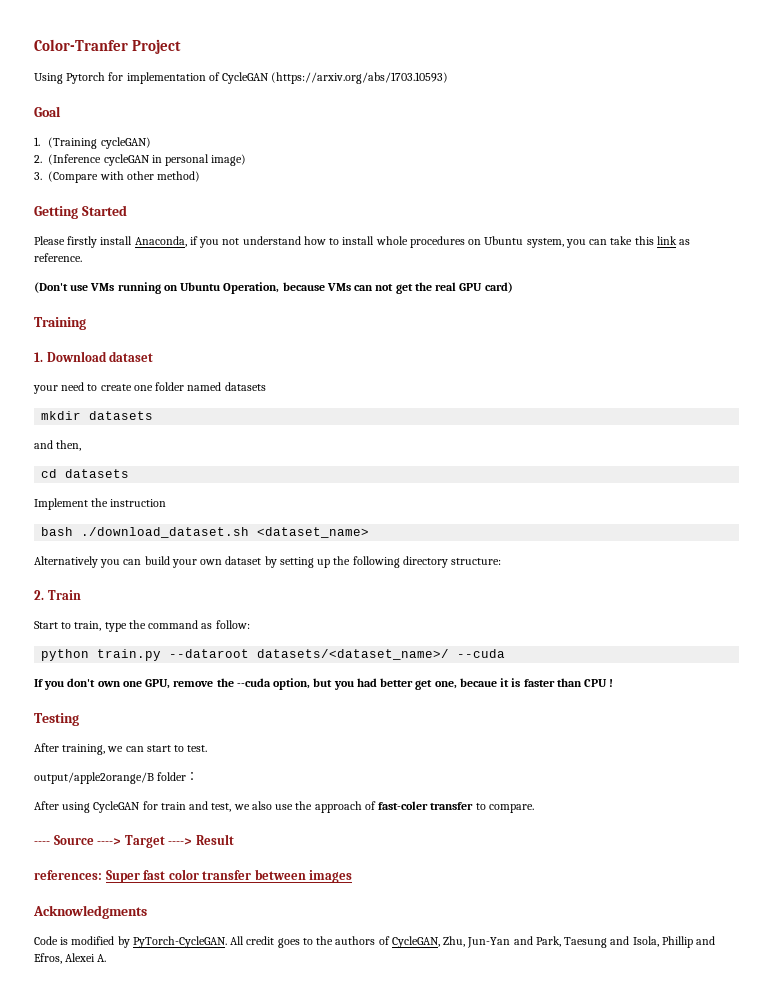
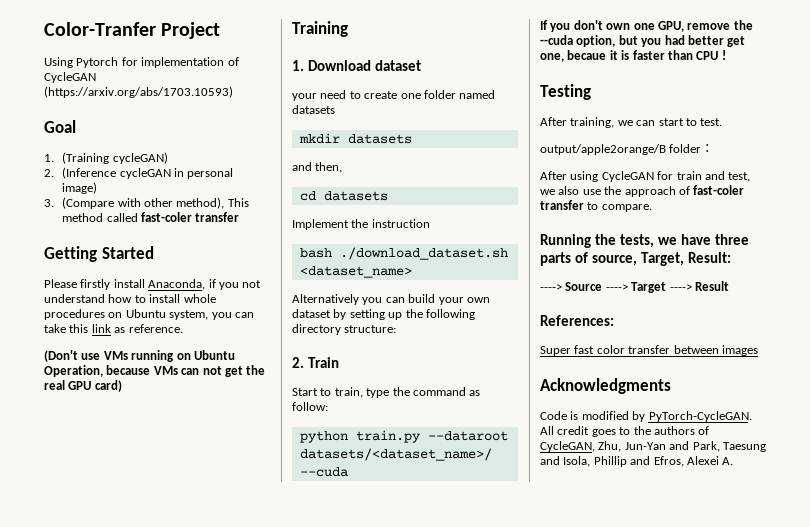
[157,171,201,182] method) -> [176,197,249,209] [62,212,240,222] method), This method called fast-coler transfer
[34,841,50,845] ---- -> [540,234,749,248] [540,252,731,266] [540,284,562,291] Running the tests, we have three parts of source, Target, Result: // ---->
[34,870,102,880] references: -> [540,315,614,326] References: //

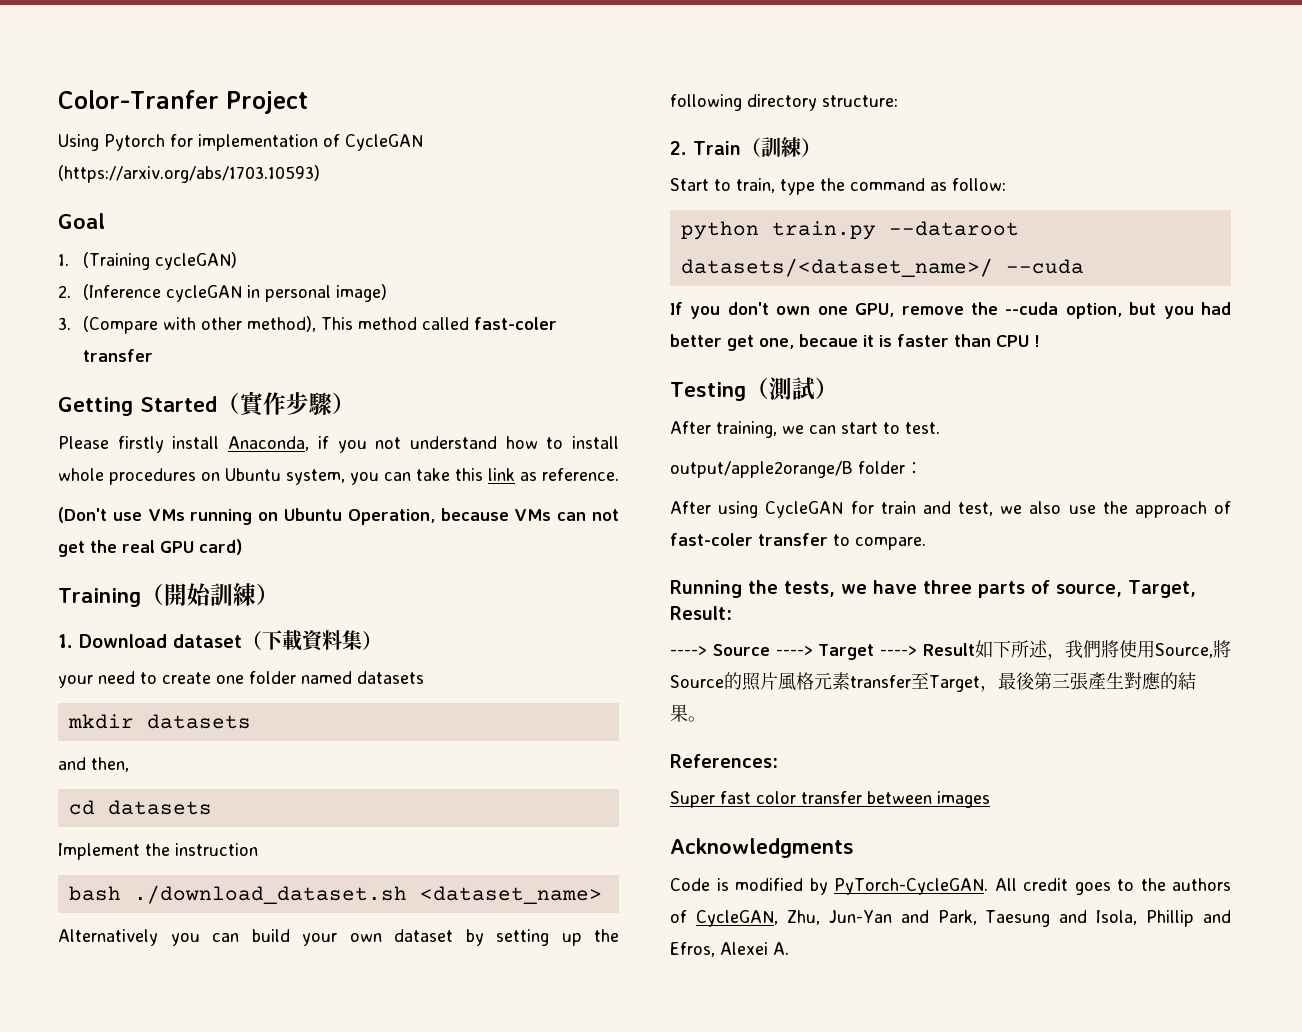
(154, 252) none -> [217,392,355,417] （實作步驟）
(348, 29) none -> [140,583,279,606] （開始訓練）
(421, 65) none -> [242,630,382,652] （下載資料集）
(339, 362) none -> [740,137,821,157] （訓練）
(591, 92) none -> [745,377,838,401] （測試）
(729, 286) none -> [975,640,1231,660] [670,672,1196,692] [670,704,706,722] 如下所述，我們將使用Source,將Source的照片風格元素transfer至Target，最後第三張產生對應的結果。

